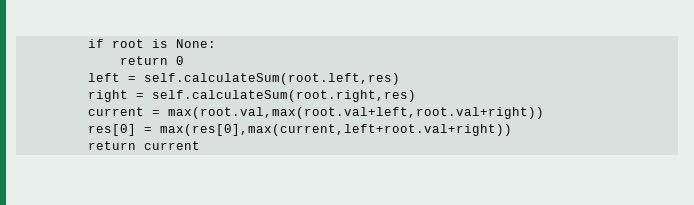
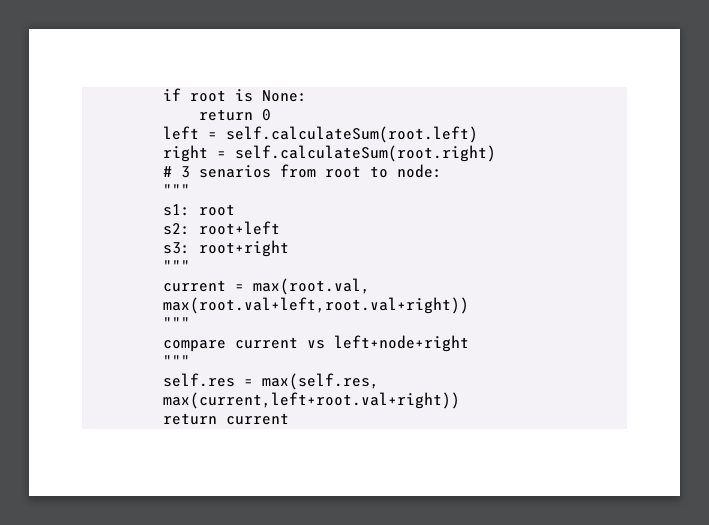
[143,73,400,85] self.calculateSum(root.left,res) -> [226,126,478,143] self.calculateSum(root.left)
[151,90,416,102] [87,107,544,119] [87,124,512,136] self.calculateSum(root.right,res) // current = max(root.val,max(root.val+left,root.val+right)) // res[0] = max(res[0],max(current,left+root.val+right)) -> [235,145,496,162] [163,164,442,178] [163,184,190,196] [163,204,235,216] [163,221,280,235] [163,240,289,257] [163,260,190,272] [163,278,370,295] [163,297,469,314] [163,317,190,329] [163,335,469,352] [163,355,190,367] [163,373,379,390] [163,392,460,409] self.calculateSum(root.right) // # 3 senarios from root to node: // """ // s1: root // s2: root+left // s3: root+right // """ // current = max(root.val, max(root.val+left,root.val+right)) // """ // compare current vs left+node+right // """ // self.res = max(self.res, max(current,left+root.val+right))

